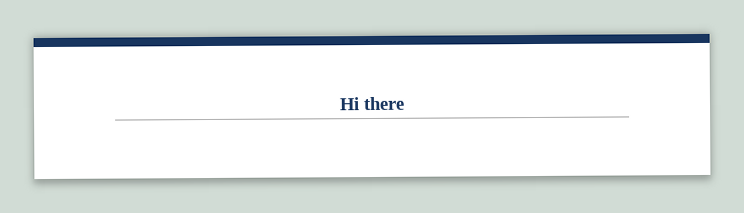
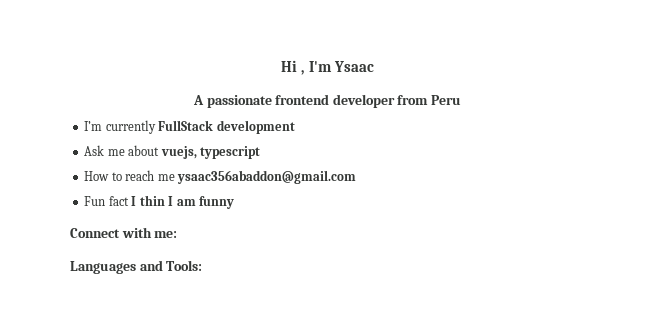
[363,96,405,111] there -> [301,61,374,75] [192,94,462,108] [84,120,295,134] [84,145,261,159] [84,170,357,184] [84,195,235,209] [70,227,178,238] [70,260,203,274] , I'm Ysaac // A passionate frontend developer from Peru // I’m currently FullStack development // Ask me about vuejs, typescript // How to reach me ysaac356abaddon@gmail.com // Fun fact I thin I am funny // Connect with me: // Languages and Tools:

